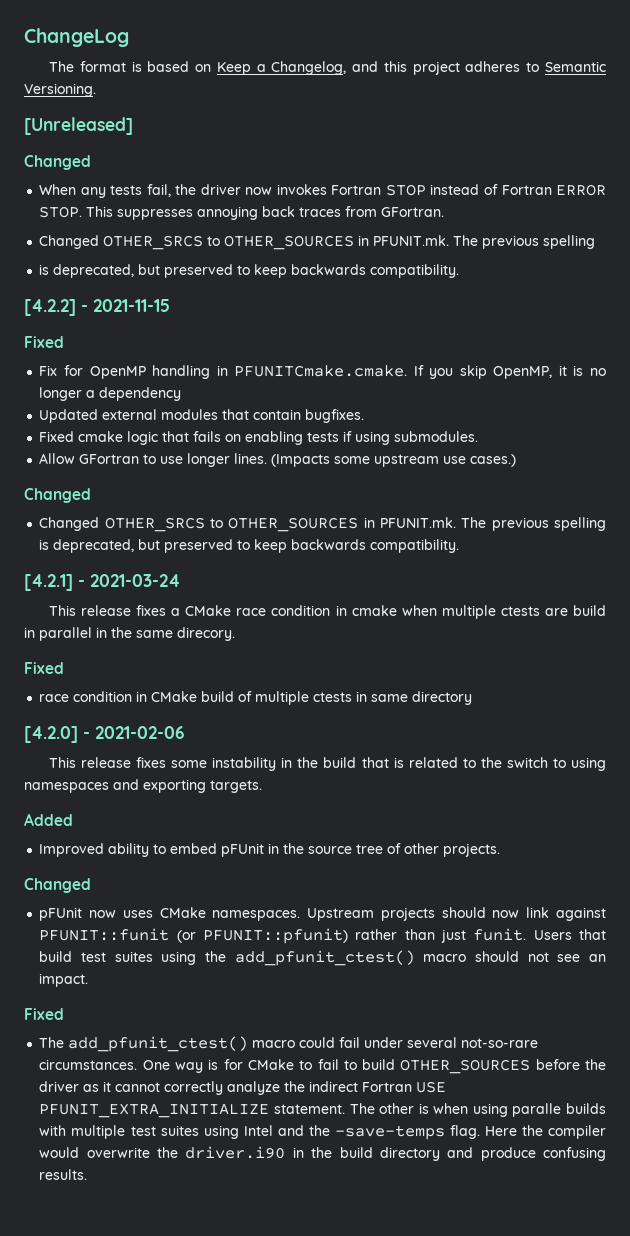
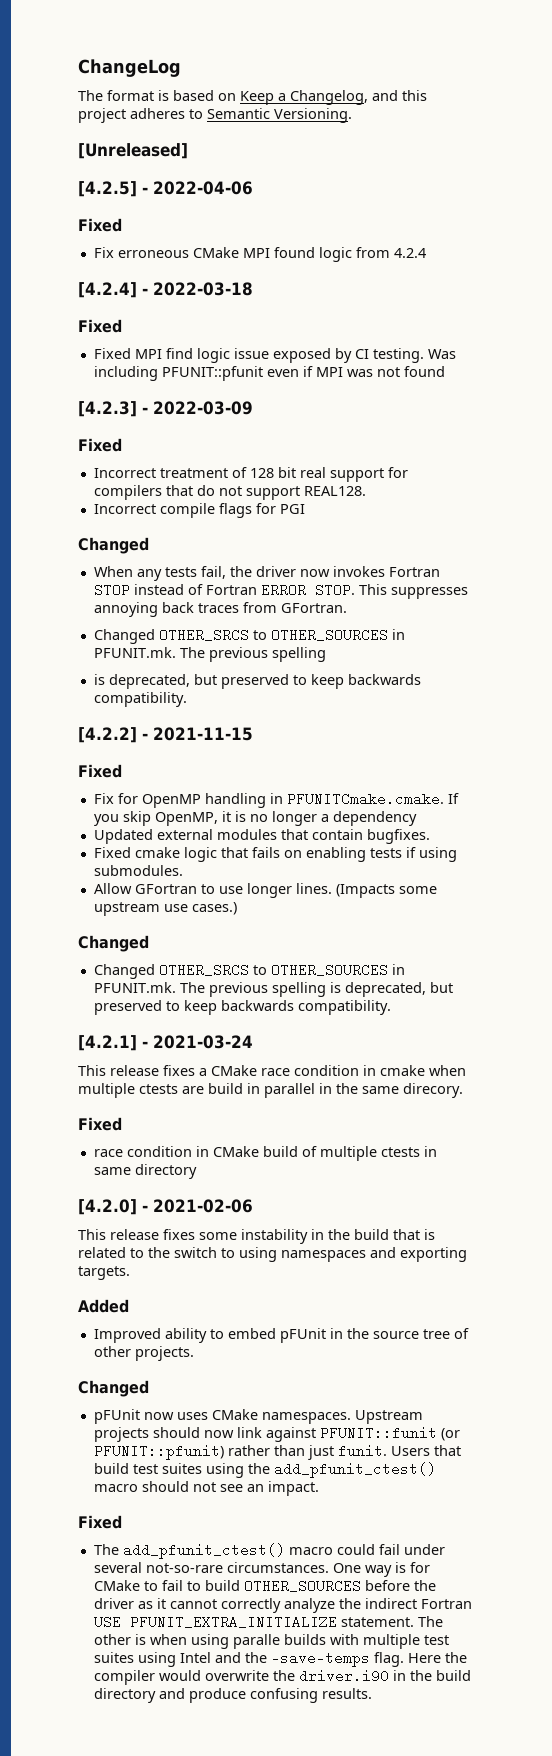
(133, 126) none -> [78,181,253,197] [78,218,122,232] [93,247,426,262] [78,282,253,298] [78,319,122,333] [93,348,456,363] [93,366,445,381] [78,401,253,417] [78,438,122,452] [93,467,408,482] [93,485,366,500] [93,503,305,518] // [4.2.5] - 2022-04-06 // Fixed // Fix erroneous CMake MPI found logic from 4.2.4 // [4.2.4] - 2022-03-18 // Fixed // Fixed MPI find logic issue exposed by CI testing. Was including PFUNIT::pfunit even if MPI was not found // [4.2.3] - 2022-03-09 // Fixed // Incorrect treatment of 128 bit real support for compilers that do not support REAL128. // Incorrect compile flags for PGI

